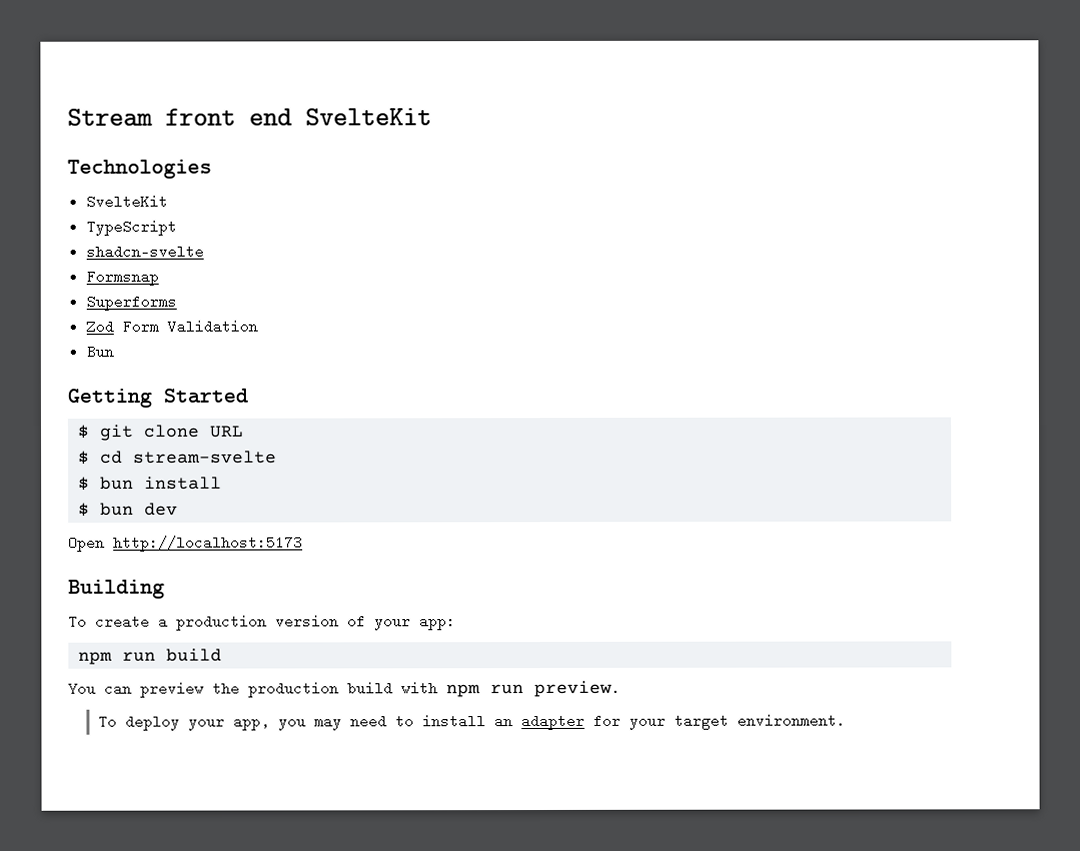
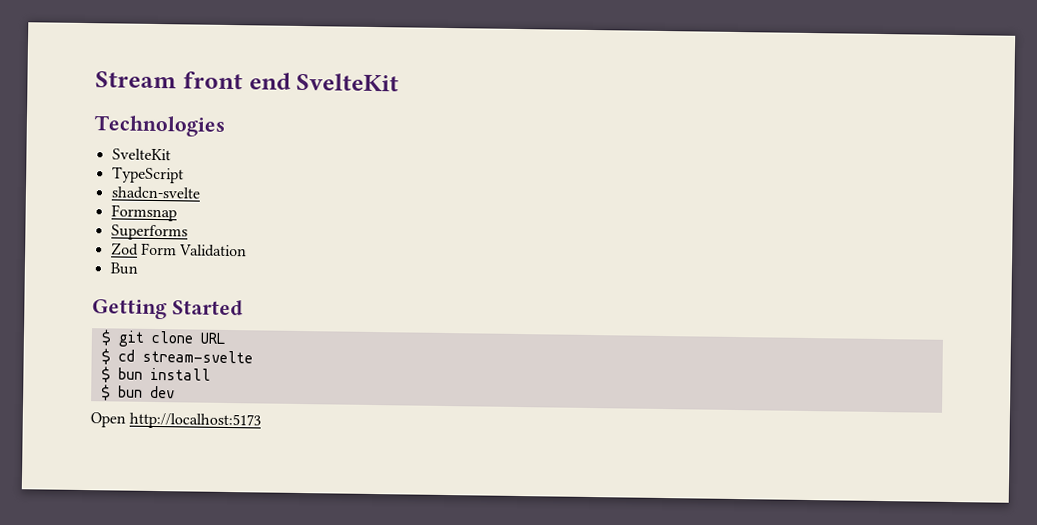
[68,579,165,599] [68,614,456,631] [78,648,223,665] [68,680,621,698] [98,713,847,731] // Building // To create a production version of your app: // npm run build // You can preview the production build with npm run preview. // To deploy your app, you may need to install an adapter for your target environment. -> (262, 421) none

